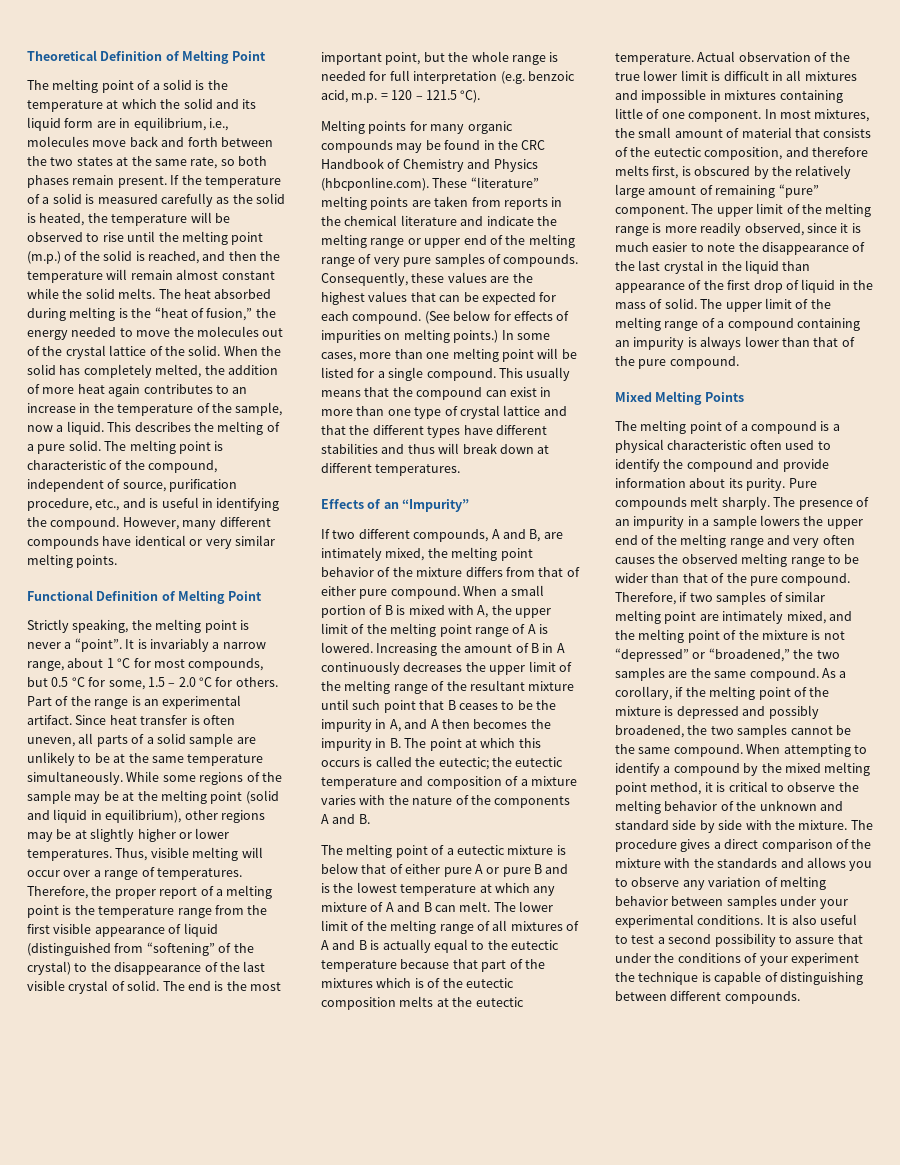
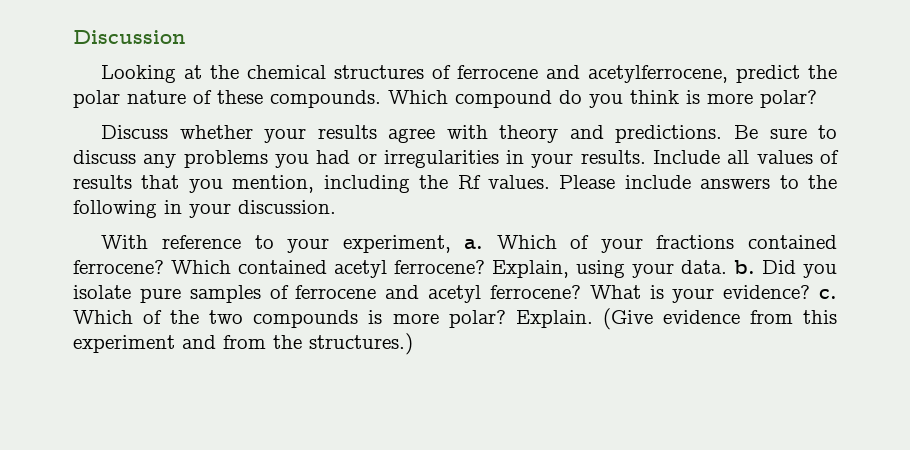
[27,50,266,64] [27,79,228,93] [27,98,257,112] [27,117,228,131] [27,136,273,147] [27,156,267,169] [27,175,281,188] [27,193,285,207] [27,212,230,226] [27,231,264,245] [27,250,280,264] [27,269,275,283] [27,288,272,299] [27,307,276,321] [27,326,284,340] [27,345,281,359] [27,364,278,378] [27,384,248,397] [27,402,283,416] [27,421,280,435] [27,440,224,454] [27,460,218,473] [27,479,238,492] [27,497,280,511] [27,517,271,530] [27,535,275,549] [27,554,118,568] [27,590,262,604] [27,619,249,633] [27,638,266,652] [27,658,264,671] [27,677,278,690] [27,695,242,709] [27,715,235,725] [27,733,256,747] [27,752,264,766] [27,771,282,785] [27,790,279,804] [27,809,265,823] [27,828,230,842] [27,847,263,861] [27,867,242,880] [27,885,273,899] [27,905,268,918] [27,923,218,937] [27,942,254,956] [27,961,266,975] [27,980,281,994] [321,51,559,65] [321,70,575,84] [321,90,481,103] [321,120,513,134] [321,140,546,153] [321,158,538,172] [321,177,539,191] [321,196,563,210] [321,215,557,226] [321,234,575,248] [321,253,579,267] [321,272,533,286] [321,291,557,305] [321,310,570,324] [321,329,550,343] [321,348,577,362] [321,367,571,381] [321,387,552,400] [321,405,567,419] [321,425,547,438] [321,443,550,454] [321,463,461,476] [321,499,470,512] [321,529,563,542] [321,547,533,561] [321,567,580,577] [321,585,544,599] [321,605,551,618] [321,623,548,637] [321,642,565,656] [321,661,572,675] [321,680,575,694] [321,699,556,713] [321,719,551,732] [321,738,541,751] [321,756,564,770] [321,776,577,789] [321,795,571,808] [321,814,370,824] [321,844,566,858] [321,863,569,877] [321,882,556,896] [321,901,553,912] [321,920,579,934] [321,939,559,953] [321,959,545,972] [321,978,514,988] [321,996,524,1010] [615,51,850,65] [615,70,857,81] [615,89,843,103] [615,108,870,122] [615,127,872,138] [615,147,868,160] [615,165,852,179] [615,184,819,198] [615,203,872,217] [615,222,861,236] [615,242,866,255] [615,260,811,274] [615,279,873,293] [615,298,831,312] [615,317,860,331] [615,336,855,350] [615,356,739,369] [615,391,744,405] [615,420,840,434] [615,439,831,453] [615,459,829,472] [615,478,817,491] [615,496,869,510] [615,515,863,529] [615,534,855,548] [615,553,860,567] [615,573,851,586] [615,591,825,605] [615,610,852,624] [615,629,845,643] [615,648,840,662] [615,667,847,681] [615,686,830,700] [615,705,819,719] [615,724,851,738] [615,744,867,757] [615,762,871,776] [615,781,859,795] [615,800,843,814] [615,820,873,833] [615,839,872,852] [615,857,873,871] [615,876,826,890] [615,895,848,909] [615,914,857,928] [615,933,863,947] [615,953,859,966] [615,971,863,985] [615,991,800,1004] Theoretical Definition of Melting Point // The melting point of a solid is the temperature at which the solid and its liquid form are in equilibrium, i.e., molecules move back and forth between the two states at the same rate, so both phases remain present. If the temperature of a solid is measured carefully as the solid is heated, the temperature will be observed to rise until the melting point (m.p.) of the solid is reached, and then the temperature will remain almost constant while the solid melts. The heat absorbed during melting is the “heat of fusion,” the energy needed to move the molecules out of the crystal lattice of the solid. When the solid has completely melted, the addition of more heat again contributes to an increase in the temperature of the sample, now a liquid. This describes the melting of a pure solid. The melting point is characteristic of the compound, independent of source, purification procedure, etc., and is useful in identifying the compound. However, many different compounds have identical or very similar melting points. // Functional Definition of Melting Point // Strictly speaking, the melting point is never a “point”. It is invariably a narrow range, about 1 °C for most compounds, but 0.5 °C for some, 1.5 – 2.0 °C for others. Part of the range is an experimental artifact. Since heat transfer is often uneven, all parts of a solid sample are unlikely to be at the same temperature simultaneously. While some regions of the sample may be at the melting point (solid and liquid in equilibrium), other regions may be at slightly higher or lower temperatures. Thus, visible melting will occur over a range of temperatures. Therefore, the proper report of a melting point is the temperature range from the first visible appearance of liquid (distinguished from “softening” of the crystal) to the disappearance of the last visible crystal of solid. The end is the most important point, but the whole range is needed for full interpretation (e.g. benzoic acid, m.p. = 120 – 121.5 °C). // Melting points for many organic compounds may be found in the CRC Handbook of Chemistry and Physics (hbcponline.com). These “literature” melting points are taken from reports in the chemical literature and indicate the melting range or upper end of the melting range of very pure samples of compounds. Consequently, these values are the highest values that can be expected for each compound. (See below for effects of impurities on melting points.) In some cases, more than one melting point will be listed for a single compound. This usually means that the compound can exist in more than one type of crystal lattice and that the different types have different stabilities and thus will break down at different temperatures. // Effects of an “Impurity” // If two different compounds, A and B, are intimately mixed, the melting point behavior of the mixture differs from that of either pure compound. When a small portion of B is mixed with A, the upper limit of the melting point range of A is lowered. Increasing the amount of B in A continuously decreases the upper limit of the melting range of the resultant mixture until such point that B ceases to be the impurity in A, and A then becomes the impurity in B. The point at which this occurs is called the eutectic; the eutectic temperature and composition of a mixture varies with the nature of the components A and B. // The melting point of a eutectic mixture is below that of either pure A or pure B and is the lowest temperature at which any mixture of A and B can melt. The lower limit of the melting range of all mixtures of A and B is actually equal to the eutectic temperature because that part of the mixtures which is of the eutectic composition melts at the eutectic temperature. Actual observation of the true lower limit is difficult in all mixtures and impossible in mixtures containing little of one component. In most mixtures, the small amount of material that consists of the eutectic composition, and therefore melts first, is obscured by the relatively large amount of remaining “pure” component. The upper limit of the melting range is more readily observed, since it is much easier to note the disappearance of the last crystal in the liquid than appearance of the first drop of liquid in the mass of solid. The upper limit of the melting range of a compound containing an impurity is always lower than that of the pure compound. // Mixed Melting Points // The melting point of a compound is a physical characteristic often used to identify the compound and provide information about its purity. Pure compounds melt sharply. The presence of an impurity in a sample lowers the upper end of the melting range and very often causes the observed melting range to be wider than that of the pure compound. Therefore, if two samples of similar melting point are intimately mixed, and the melting point of the mixture is not “depressed” or “broadened,” the two samples are the same compound. As a corollary, if the melting point of the mixture is depressed and possibly broadened, the two samples cannot be the same compound. When attempting to identify a compound by the mixed melting point method, it is critical to observe the melting behavior of the unknown and standard side by side with the mixture. The procedure gives a direct comparison of the mixture with the standards and allows you to observe any variation of melting behavior between samples under your experimental conditions. It is also useful to test a second possibility to assure that under the conditions of your experiment the technique is capable of distinguishing between different compounds. -> [73,30,186,44] [101,65,837,83] [73,90,817,108] [101,125,838,143] [73,150,839,168] [73,175,837,193] [73,200,336,218] [101,235,837,253] [73,260,837,278] [73,285,838,303] [73,308,838,330] [73,333,413,355] Discussion // Looking at the chemical structures of ferrocene and acetylferrocene, predict the polar nature of these compounds. Which compound do you think is more polar? // Discuss whether your results agree with theory and predictions. Be sure to discuss any problems you had or irregularities in your results. Include all values of results that you mention, including the Rf values. Please include answers to the following in your discussion. // With reference to your experiment, a. Which of your fractions contained ferrocene? Which contained acetyl ferrocene? Explain, using your data. b. Did you isolate pure samples of ferrocene and acetyl ferrocene? What is your evidence? c. Which of the two compounds is more polar? Explain. (Give evidence from this experiment and from the structures.)

